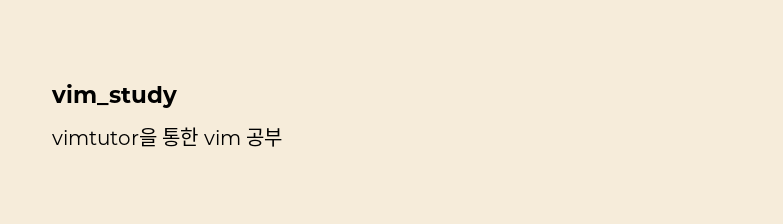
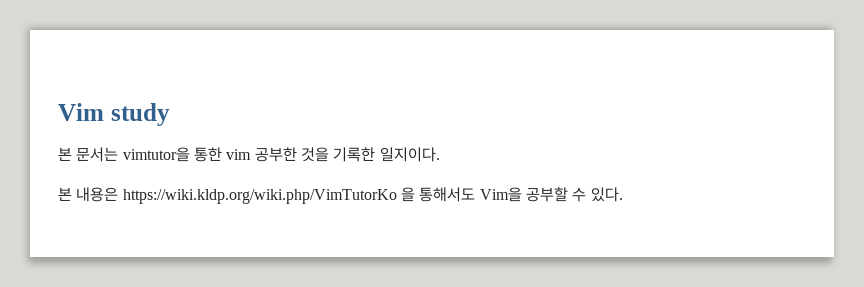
[51,84,177,108] [52,127,283,147] vim_study // vimtutor을 통한 vim 공부 -> [58,103,170,126] [58,147,440,162] [58,187,623,204] Vim study // 본 문서는 vimtutor을 통한 vim 공부한 것을 기록한 일지이다. // 본 내용은 https://wiki.kldp.org/wiki.php/VimTutorKo 을 통해서도 Vim을 공부할 수 있다.

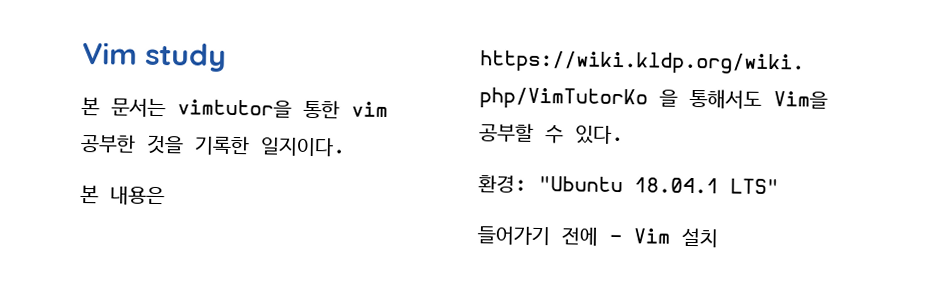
(623, 194) none -> [478,175,779,195] [477,226,718,248] // 환경: "Ubuntu 18.04.1 LTS" // 들어가기 전에 - Vim 설치

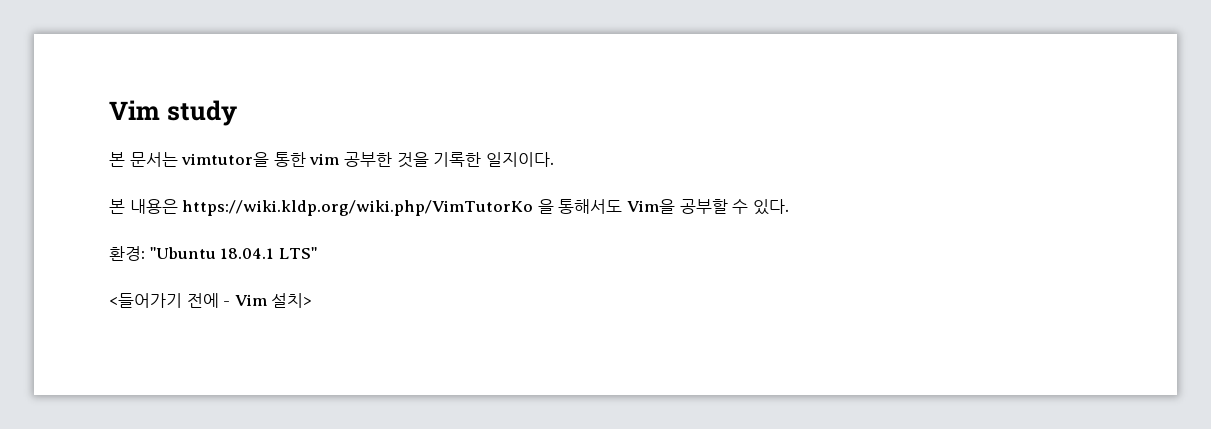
[477,226,550,246] 들어가기 -> [109,293,182,308] <들어가기
[681,227,718,248] 설치 -> [271,293,313,308] 설치>

